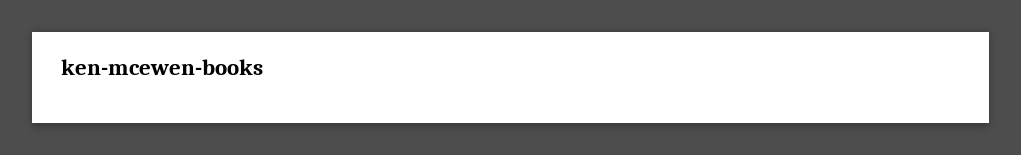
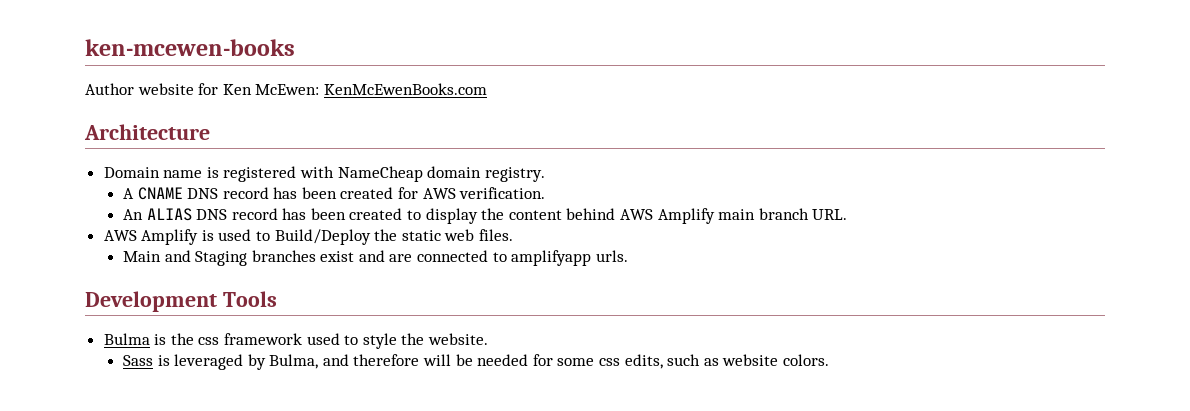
(263, 67) none -> [85,83,487,95] [84,124,210,140] [103,166,545,182] [122,187,546,200] [122,208,848,224] [103,229,514,245] [122,250,628,266] [85,291,277,312] [103,333,489,349] [122,354,829,370] // Author website for Ken McEwen: KenMcEwenBooks.com // Architecture // Domain name is registered with NameCheap domain registry. // A CNAME DNS record has been created for AWS verification. // An ALIAS DNS record has been created to display the content behind AWS Amplify main branch URL. // AWS Amplify is used to Build/Deploy the static web files. // Main and Staging branches exist and are connected to amplifyapp urls. // Development Tools // Bulma is the css framework used to style the website. // Sass is leveraged by Bulma, and therefore will be needed for some css edits, such as website colors.

